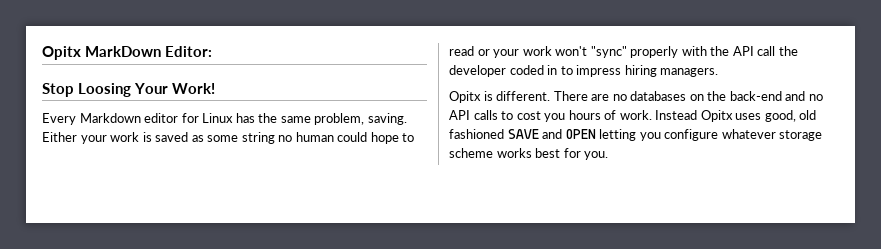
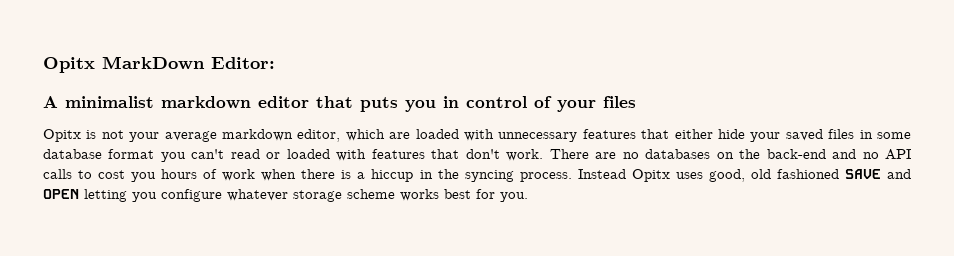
[42,83,215,97] [42,113,407,125] [42,132,415,144] [449,46,798,58] [449,65,719,77] [449,91,551,103] Stop Loosing Your Work! // Every Markdown editor for Linux has the same problem, saving. Either your work is saved as some string no human could hope to read or your work won't "sync" properly with the API call the developer coded in to impress hiring managers. // Opitx is different. -> [43,96,636,112] [43,129,911,142] [43,149,544,162] A minimalist markdown editor that puts you in control of your files // Opitx is not your average markdown editor, which are loaded with unnecessary features that either hide your saved files in some database format you can't read or loaded with features that don't work.
[619,110,652,120] work. -> [222,169,572,182] work when there is a hiccup in the syncing process.

